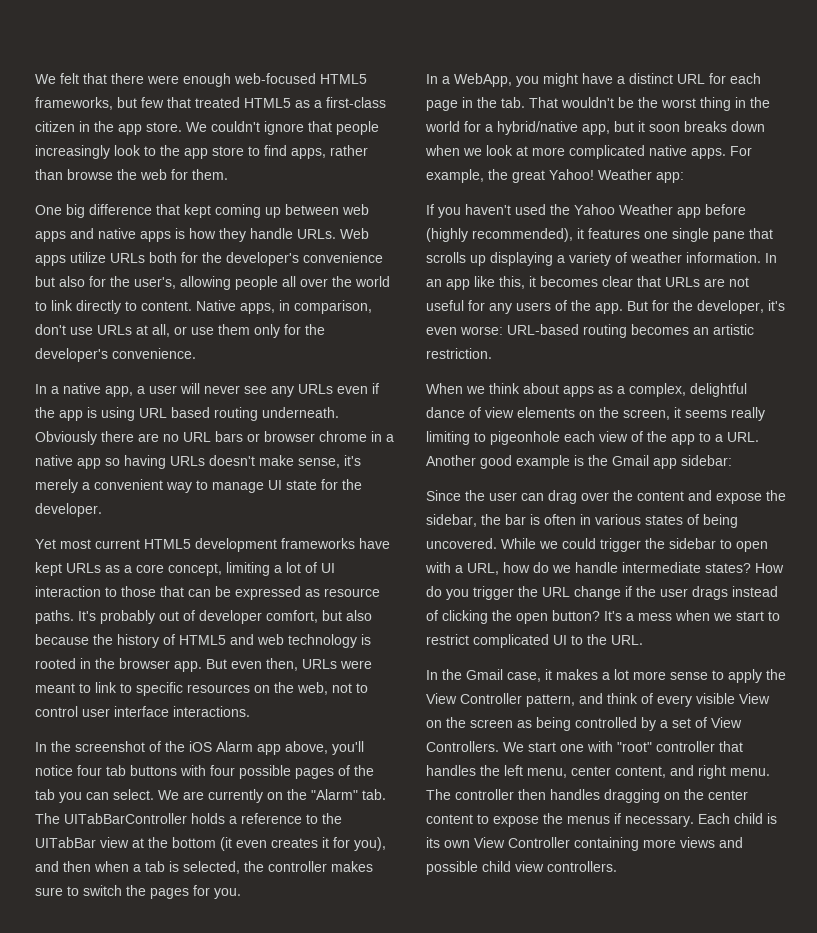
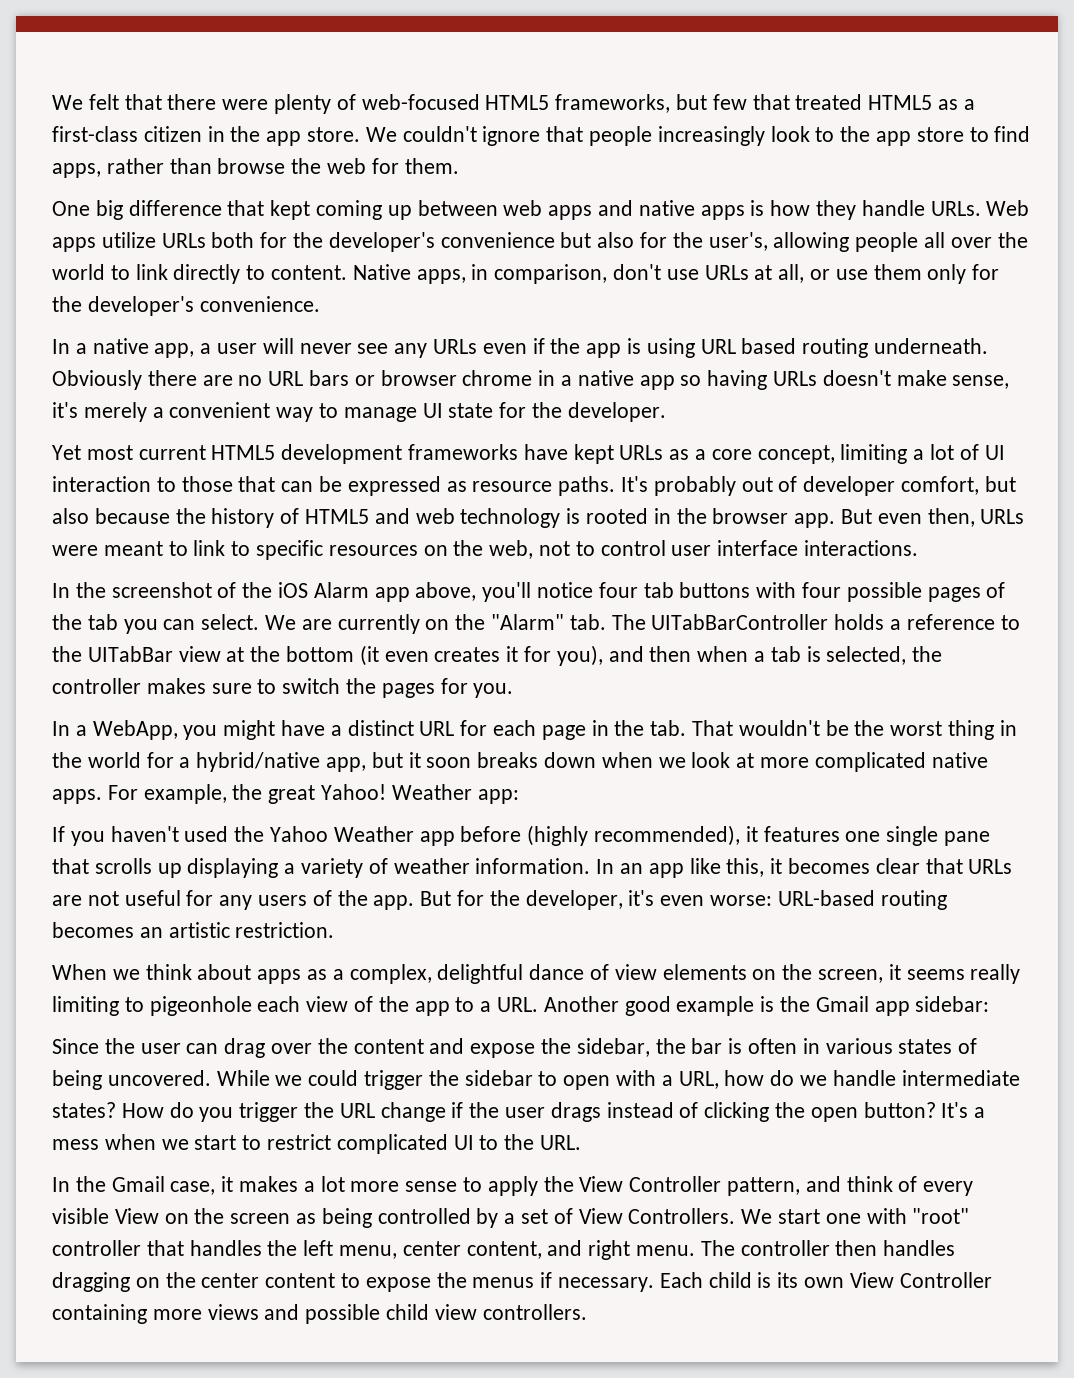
[183,73,231,87] enough -> [274,94,356,114] plenty of

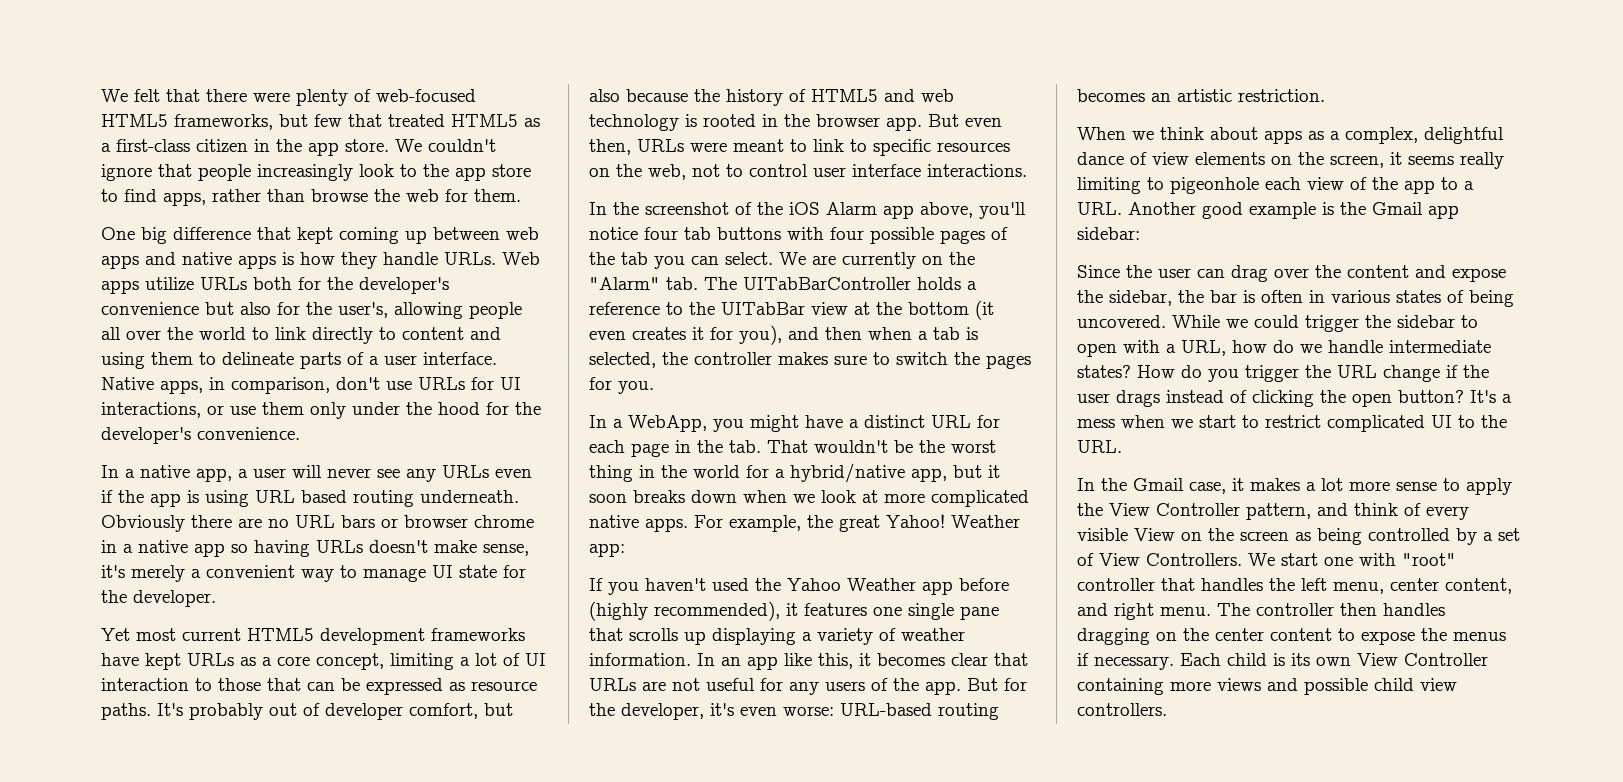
[271,265,348,280] content. -> [402,327,501,340] [101,352,497,369] content and using them to delineate parts of a user interface.
[754,264,805,283] at all, -> [471,377,521,390] [101,402,201,418] for UI interactions,
(967, 274) none -> [352,402,480,415] under the hood

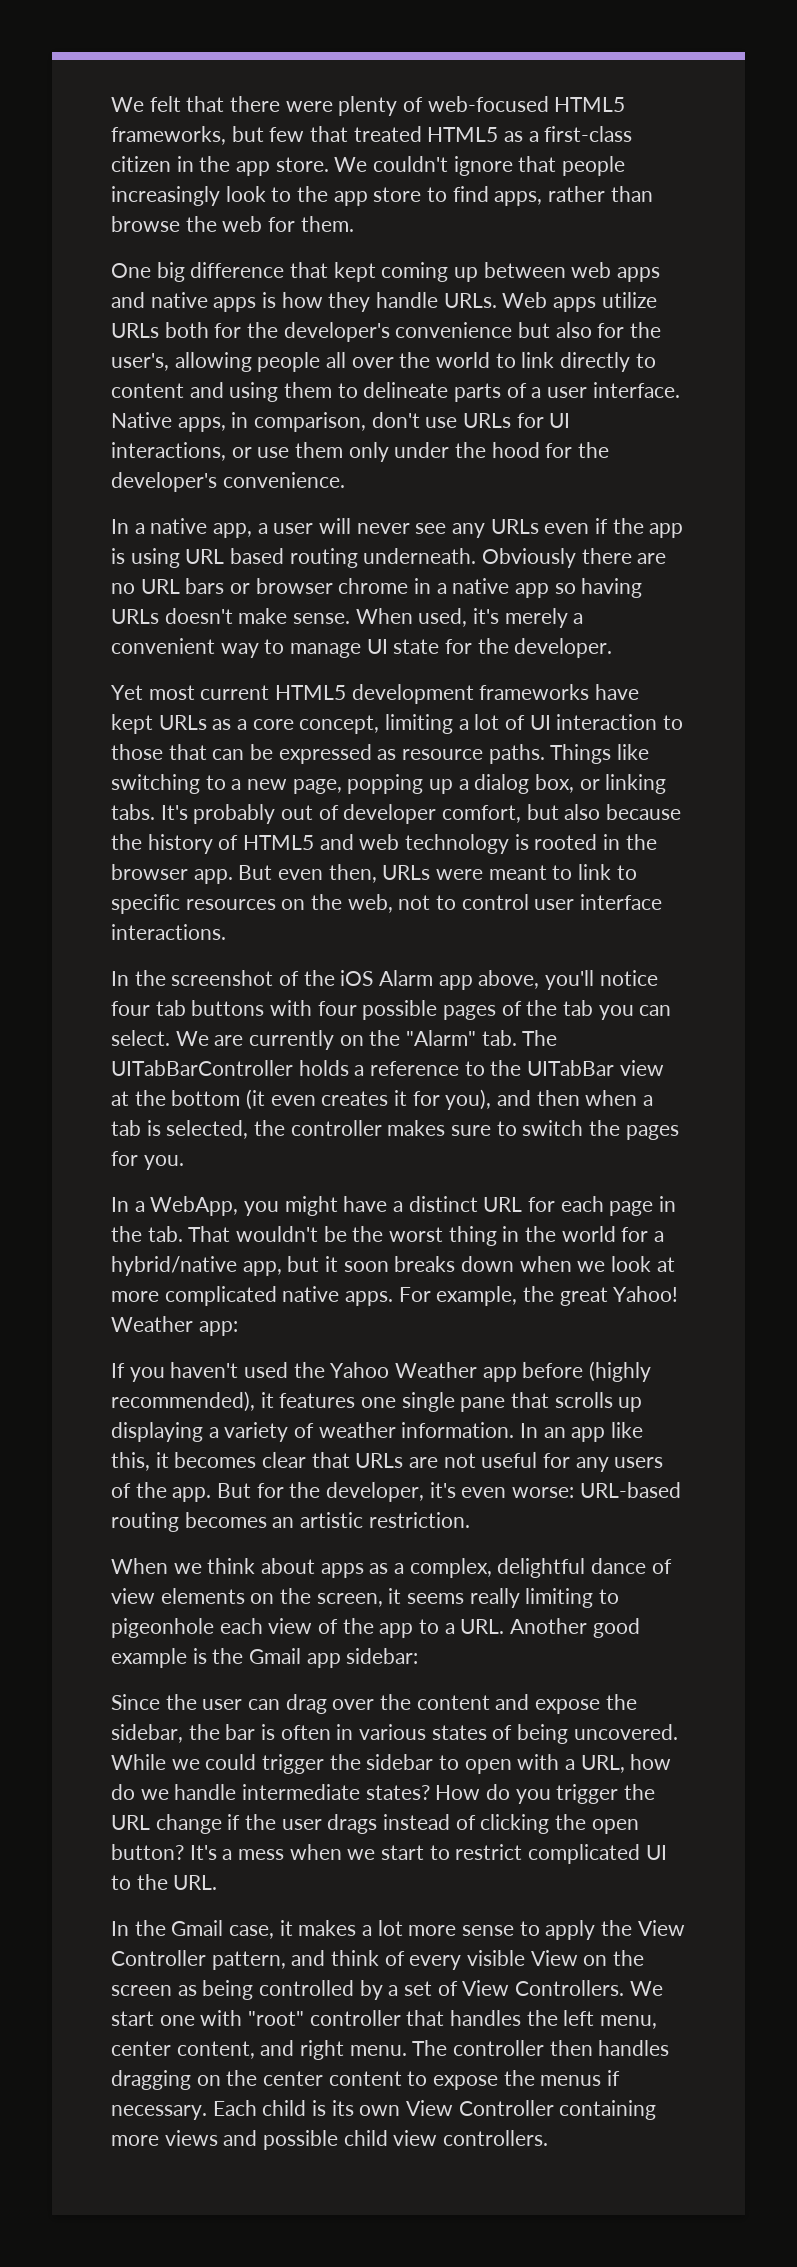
[483,544,529,556] sense, -> [293,608,468,627] sense. When used,
(151, 711) none -> [550,744,650,764] [111,774,667,794] [111,804,155,820] Things like switching to a new page, popping up a dialog box, or linking tabs.

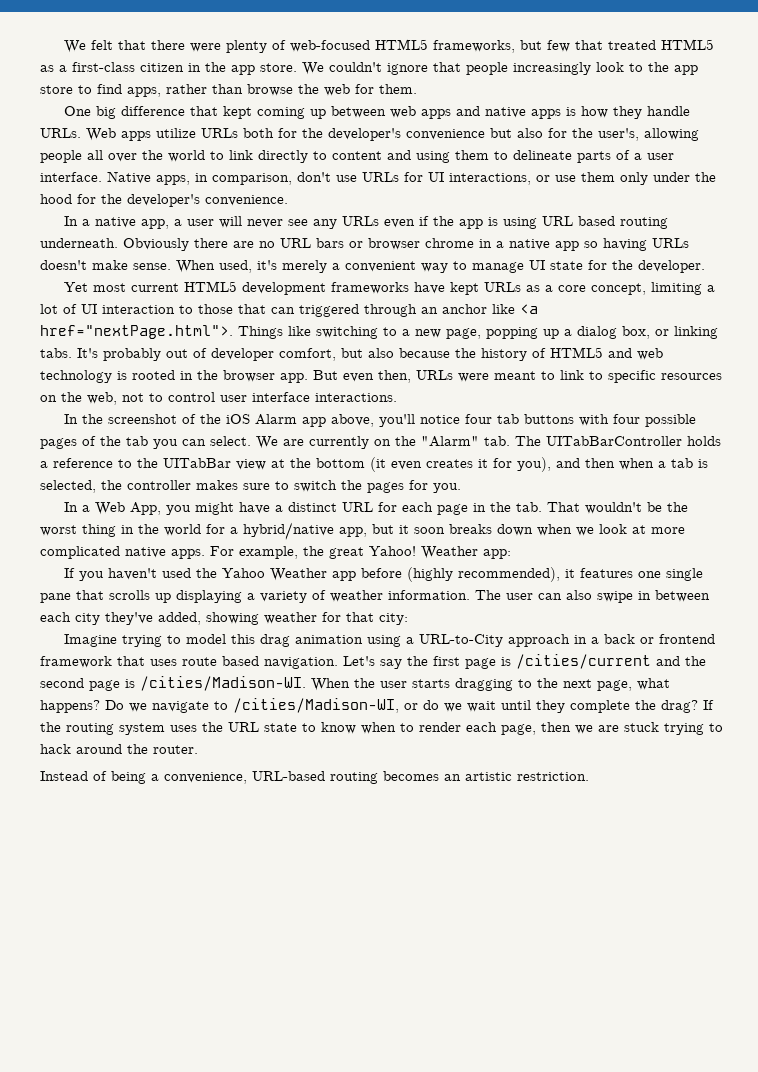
[250,744,545,764] be expressed as resource paths. -> [299,304,538,317] [40,325,233,339] triggered through an anchor like <a href="nextPage.html">.
[150,1196,239,1216] WebApp, -> [94,502,161,515] Web App,
[520,1422,644,1442] [111,1452,664,1472] [111,1482,575,1502] In an app like this, it becomes clear that URLs are not useful for any users of the app. But for the developer, it's even worse: -> [475,590,710,603] [40,612,408,625] [63,634,715,647] [40,654,706,669] [40,676,670,691] [40,698,714,713] [40,722,723,735] [40,744,198,754] [40,771,247,784] The user can also swipe in between each city they've added, showing weather for that city: // Imagine trying to model this drag animation using a URL-to-City approach in a back or frontend framework that uses route based navigation. Let's say the first page is /cities/current and the second page is /cities/Madison-WI. When the user starts dragging to the next page, what happens? Do we navigate to /cities/Madison-WI, or do we wait until they complete the drag? If the routing system uses the URL state to know when to render each page, then we are stuck trying to hack around the router. // Instead of being a convenience,
[111,1558,672,1578] [111,1588,620,1608] [111,1618,640,1638] [111,1648,419,1668] [111,1694,637,1714] [111,1724,678,1744] [111,1754,672,1774] [111,1784,656,1804] [111,1814,639,1834] [111,1844,667,1864] [111,1874,218,1890] [111,1920,685,1940] [111,1950,645,1970] [111,1980,663,2000] [111,2010,658,2029] [111,2040,670,2060] [111,2070,621,2090] [111,2100,657,2120] [111,2130,549,2150] // When we think about apps as a complex, delightful dance of view elements on the screen, it seems really limiting to pigeonhole each view of the app to a URL. Another good example is the Gmail app sidebar: // Since the user can drag over the content and expose the sidebar, the bar is often in various states of being uncovered. While we could trigger the sidebar to open with a URL, how do we handle intermediate states? How do you trigger the URL change if the user drags instead of clicking the open button? It's a mess when we start to restrict complicated UI to the URL. // In the Gmail case, it makes a lot more sense to apply the View Controller pattern, and think of every visible View on the screen as being controlled by a set of View Controllers. We start one with "root" controller that handles the left menu, center content, and right menu. The controller then handles dragging on the center content to expose the menus if necessary. Each child is its own View Controller containing more views and possible child view controllers. -> (589, 776) none

